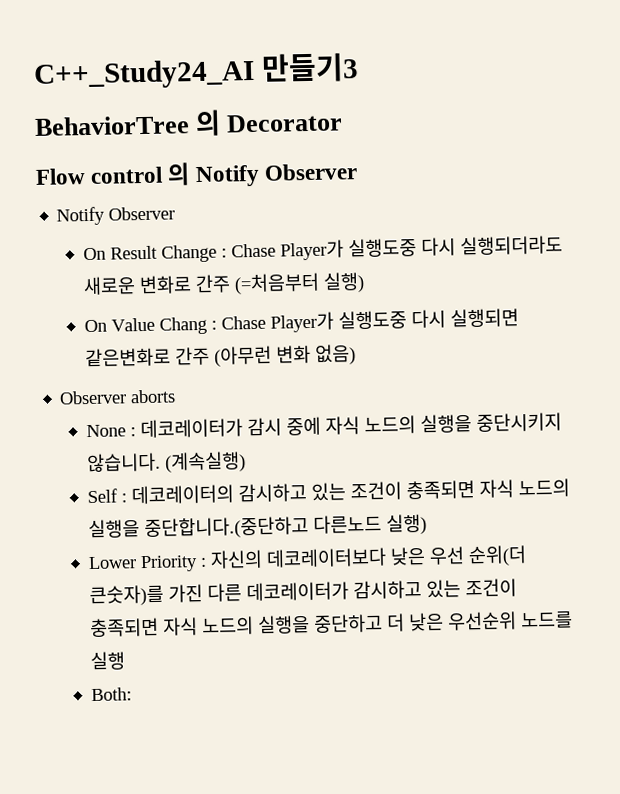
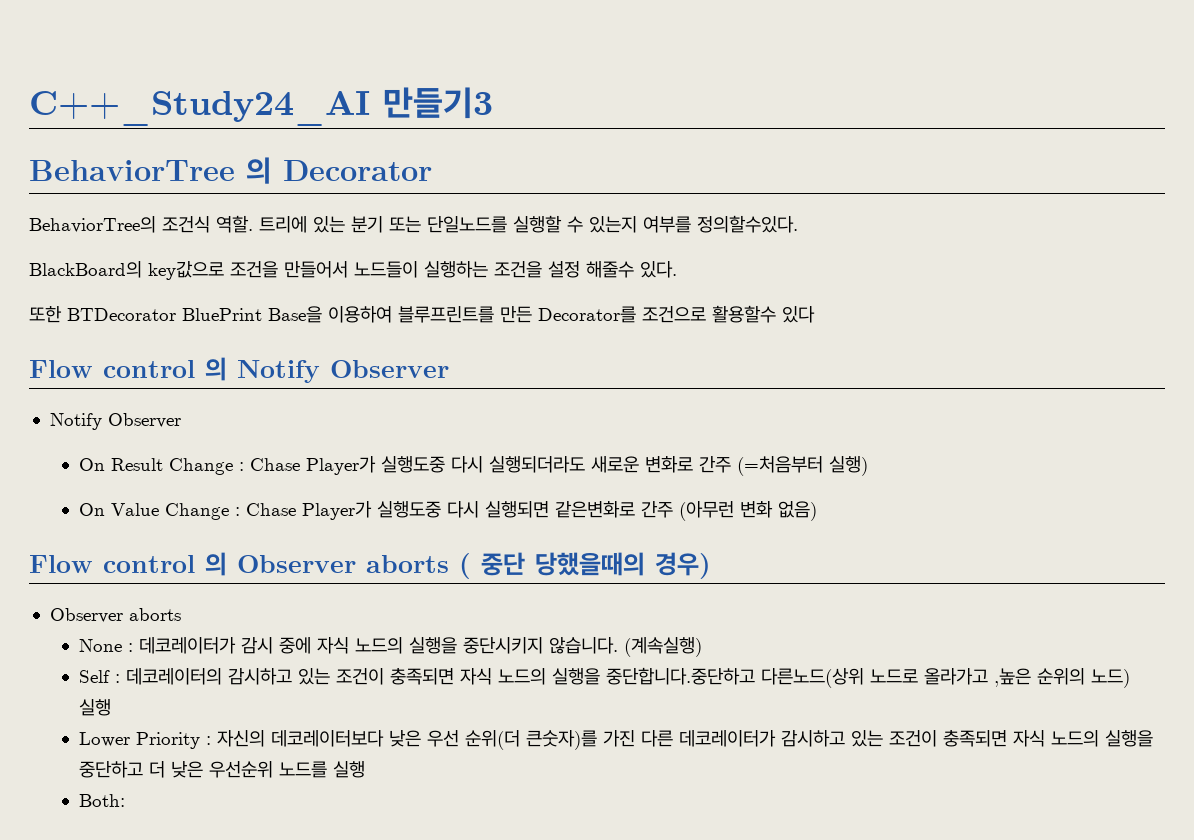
(344, 123) none -> [29,215,798,233] [29,261,677,280] [29,305,815,323] // BehaviorTree의 조건식 역할. 트리에 있는 분기 또는 단일노드를 실행할 수 있는지 여부를 정의할수있다. // BlackBoard의 key값으로 조건을 만들어서 노드들이 실행하는 조건을 설정 해줄수 있다. // 또한 BTDecorator BluePrint Base을 이용하여 블루프린트를 만든 Decorator를 조건으로 활용할수 있다
[159,316,208,335] Chang -> [165,503,230,520] Change
(357, 354) none -> [29,552,711,579] // Flow control 의 Observer aborts ( 중단 당했을때의 경우)
[144,513,428,540] 중단합니다.(중단하고 다른노드 실행) -> [606,667,1131,688] [79,699,112,716] 중단합니다.중단하고 다른노드(상위 노드로 올라가고 ,높은 순위의 노드) 실행

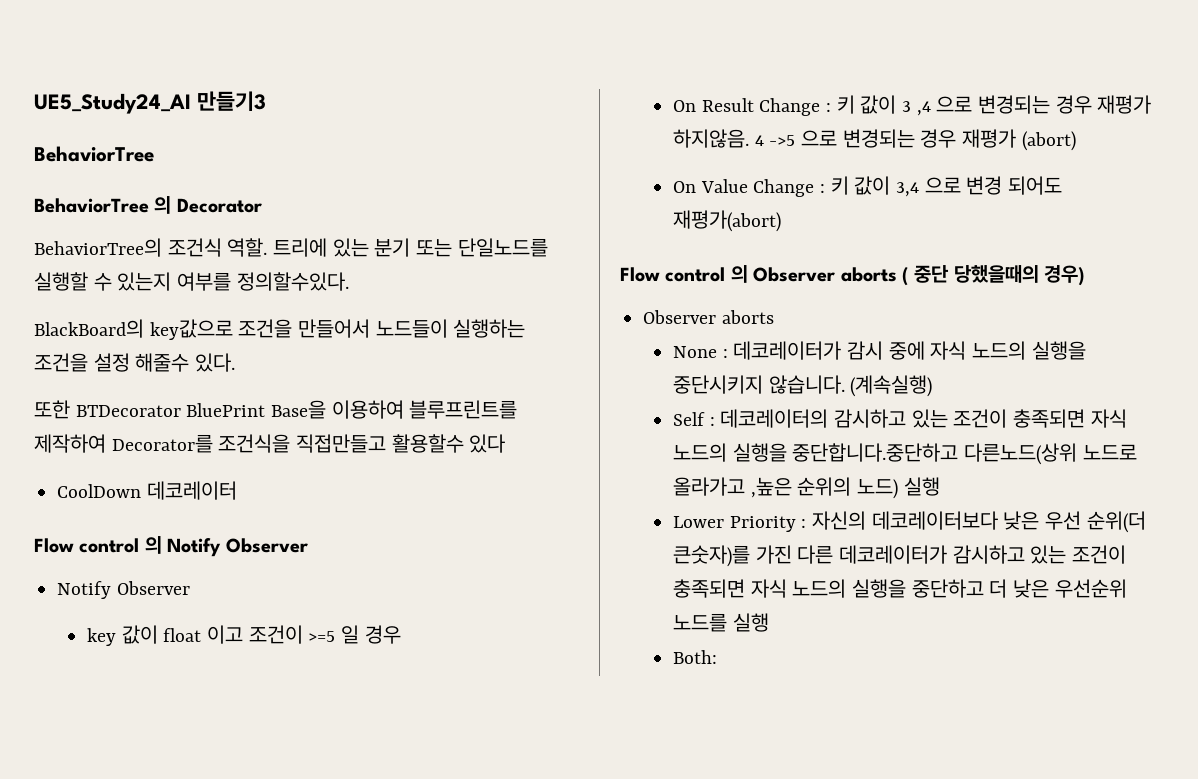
[29,91,370,126] C++_Study24_AI -> [34,93,191,114] UE5_Study24_AI
(235, 170) none -> [34,198,149,213] // BehaviorTree
[500,306,706,323] 만든 Decorator를 조건으로 -> [34,434,387,453] 제작하여 Decorator를 조건식을 직접만들고
(815, 314) none -> [57,481,237,500] // CoolDown 데코레이터
[79,456,869,476] [79,501,818,521] On Result Change : Chase Player가 실행도중 다시 실행되더라도 새로운 변화로 간주 (=처음부터 실행) // On Value Change : Chase Player가 실행도중 다시 실행되면 같은변화로 간주 (아무런 변화 없음) -> [87,625,401,646] [673,95,1152,116] [673,129,1076,151] [673,176,1063,197] [673,210,782,232] key 값이 float 이고 조건이 >=5 일 경우 // On Result Change : 키 값이 3 ,4 으로 변경되는 경우 재평가 하지않음. 4 ->5 으로 변경되는 경우 재평가 (abort) // On Value Change : 키 값이 3,4 으로 변경 되어도 재평가(abort)

